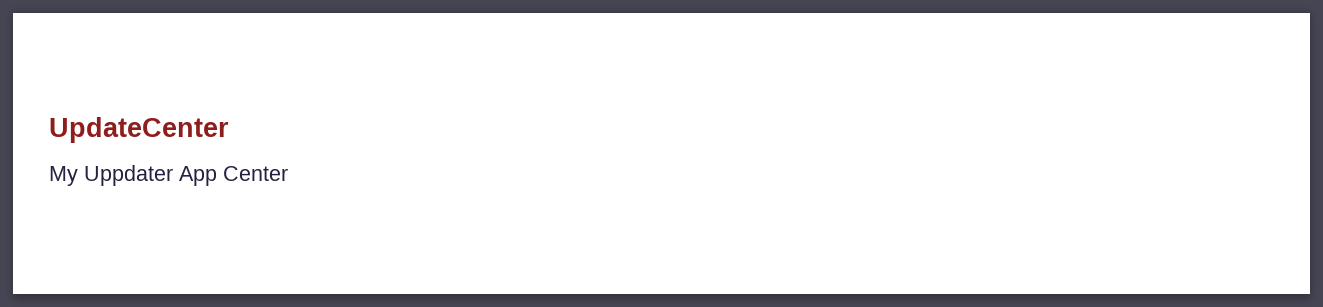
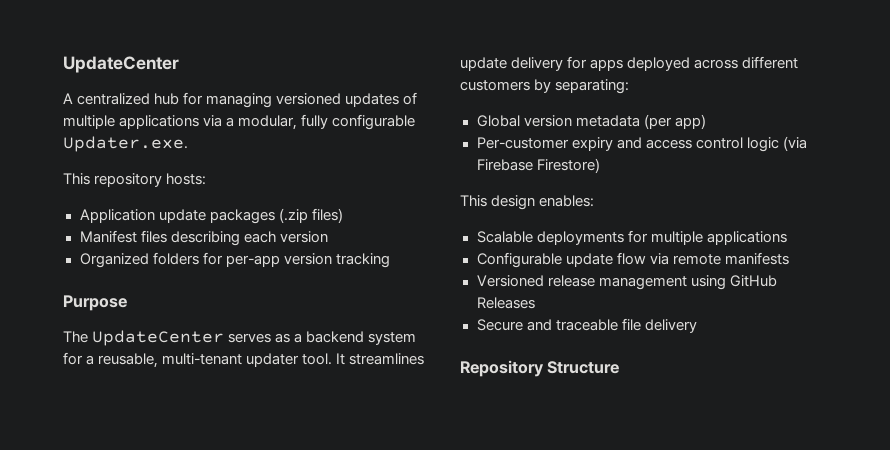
[49,165,288,186] My Uppdater App Center -> [63,92,418,108] [63,114,416,130] [63,136,188,152] [63,173,207,187] [79,208,343,224] [79,230,328,246] [79,252,390,268] [63,295,127,311] [63,330,417,346] [63,352,425,368] [460,56,799,71] [460,79,630,94] [476,114,706,129] [476,136,807,152] [476,158,600,173] [460,195,595,210] [476,230,787,245] [476,252,789,268] [476,275,777,290] [476,297,535,309] [476,318,697,333] [460,360,620,377] A centralized hub for managing versioned updates of multiple applications via a modular, fully configurable Updater.exe. // This repository hosts: // Application update packages (.zip files) // Manifest files describing each version // Organized folders for per-app version tracking // Purpose // The UpdateCenter serves as a backend system for a reusable, multi-tenant updater tool. It streamlines update delivery for apps deployed across different customers by separating: // Global version metadata (per app) // Per-customer expiry and access control logic (via Firebase Firestore) // This design enables: // Scalable deployments for multiple applications // Configurable update flow via remote manifests // Versioned release management using GitHub Releases // Secure and traceable file delivery // Repository Structure

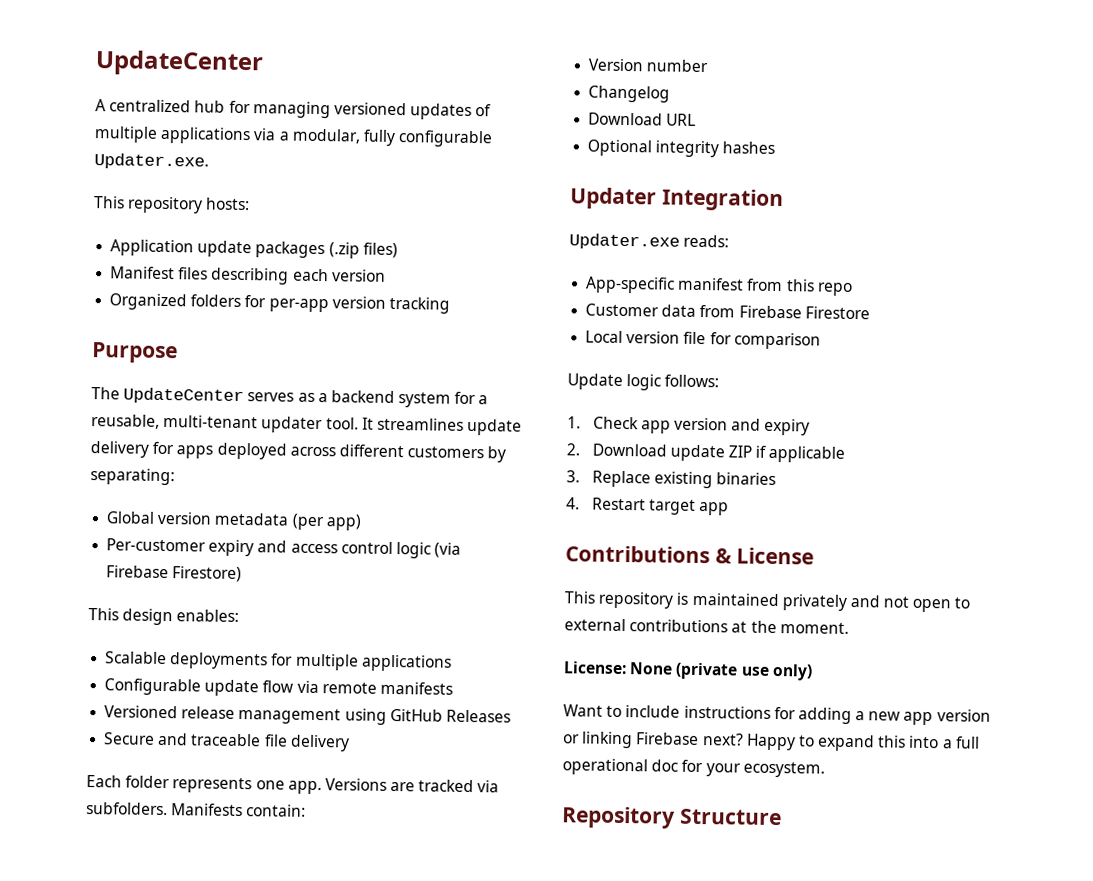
(697, 326) none -> [86,775,500,795] [86,802,307,817] [588,58,709,73] [588,85,671,103] [588,112,697,126] [587,139,776,158] [570,187,784,212] [569,233,730,250] [585,276,853,296] [585,303,870,320] [585,330,821,350] [567,373,720,391] [567,416,811,436] [566,443,846,463] [566,470,776,489] [566,497,729,516] [565,545,815,565] [564,591,971,613] [564,618,849,634] [563,661,813,681] [563,704,991,726] [563,731,980,752] [562,758,825,778] // Each folder represents one app. Versions are tracked via subfolders. Manifests contain: // Version number // Changelog // Download URL // Optional integrity hashes // Updater Integration // Updater.exe reads: // App-specific manifest from this repo // Customer data from Firebase Firestore // Local version file for comparison // Update logic follows: // 1. Check app version and expiry // 2. Download update ZIP if applicable // 3. Replace existing binaries // 4. Restart target app // Contributions & License // This repository is maintained privately and not open to external contributions at the moment. // License: None (private use only) // Want to include instructions for adding a new app version or linking Firebase next? Happy to expand this into a full operational doc for your ecosystem.

